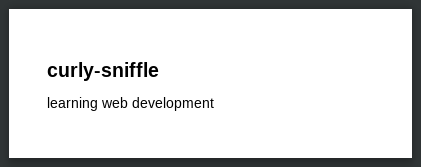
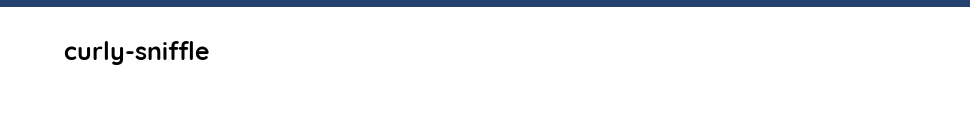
[47,97,214,111] // learning web development -> (210, 53) none

